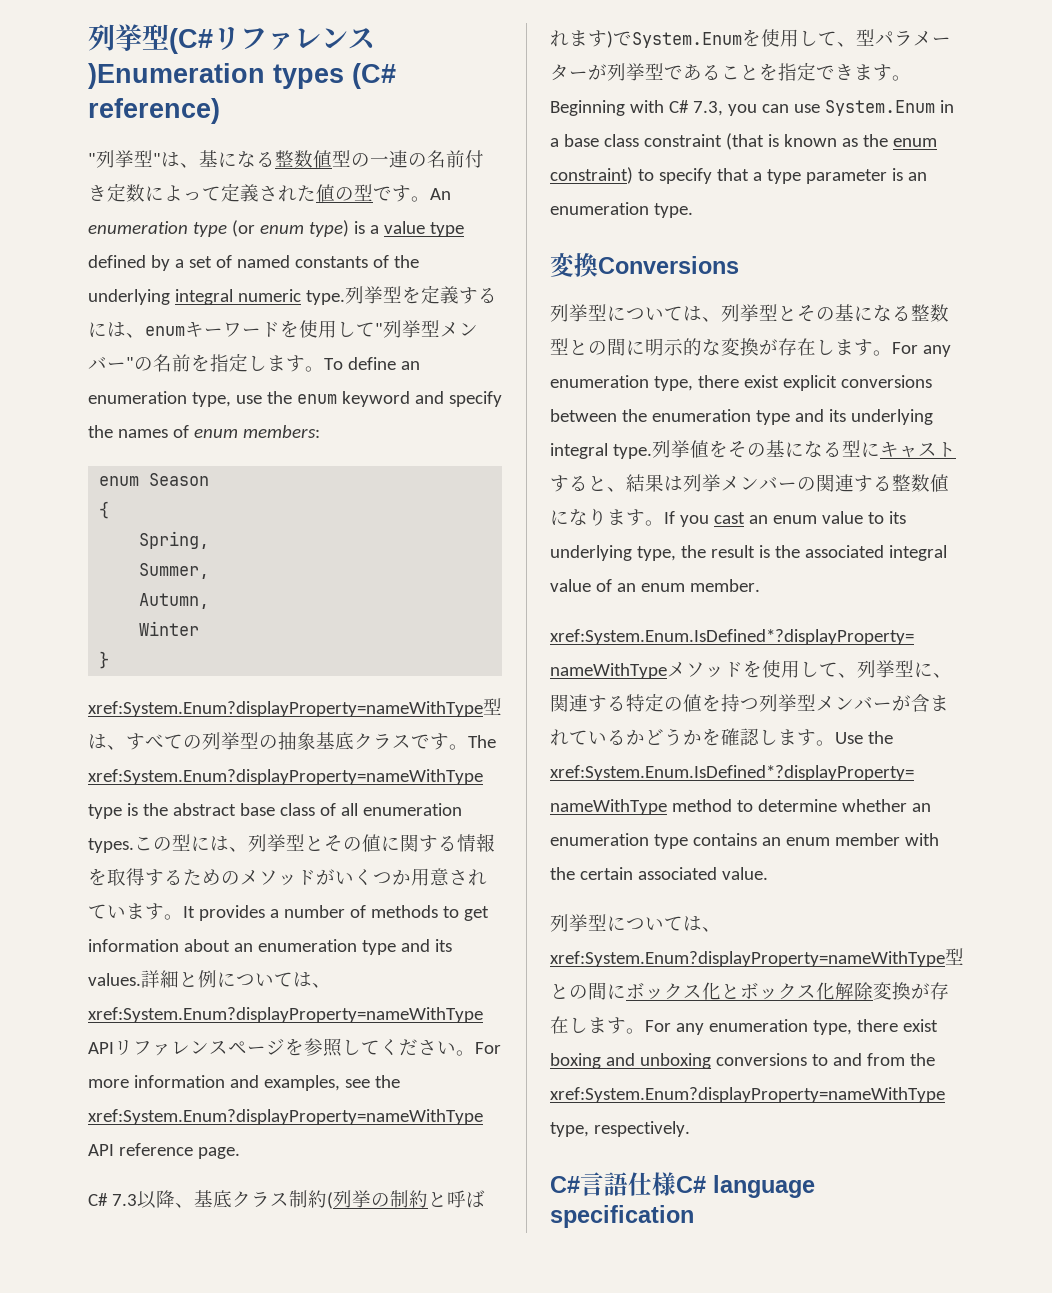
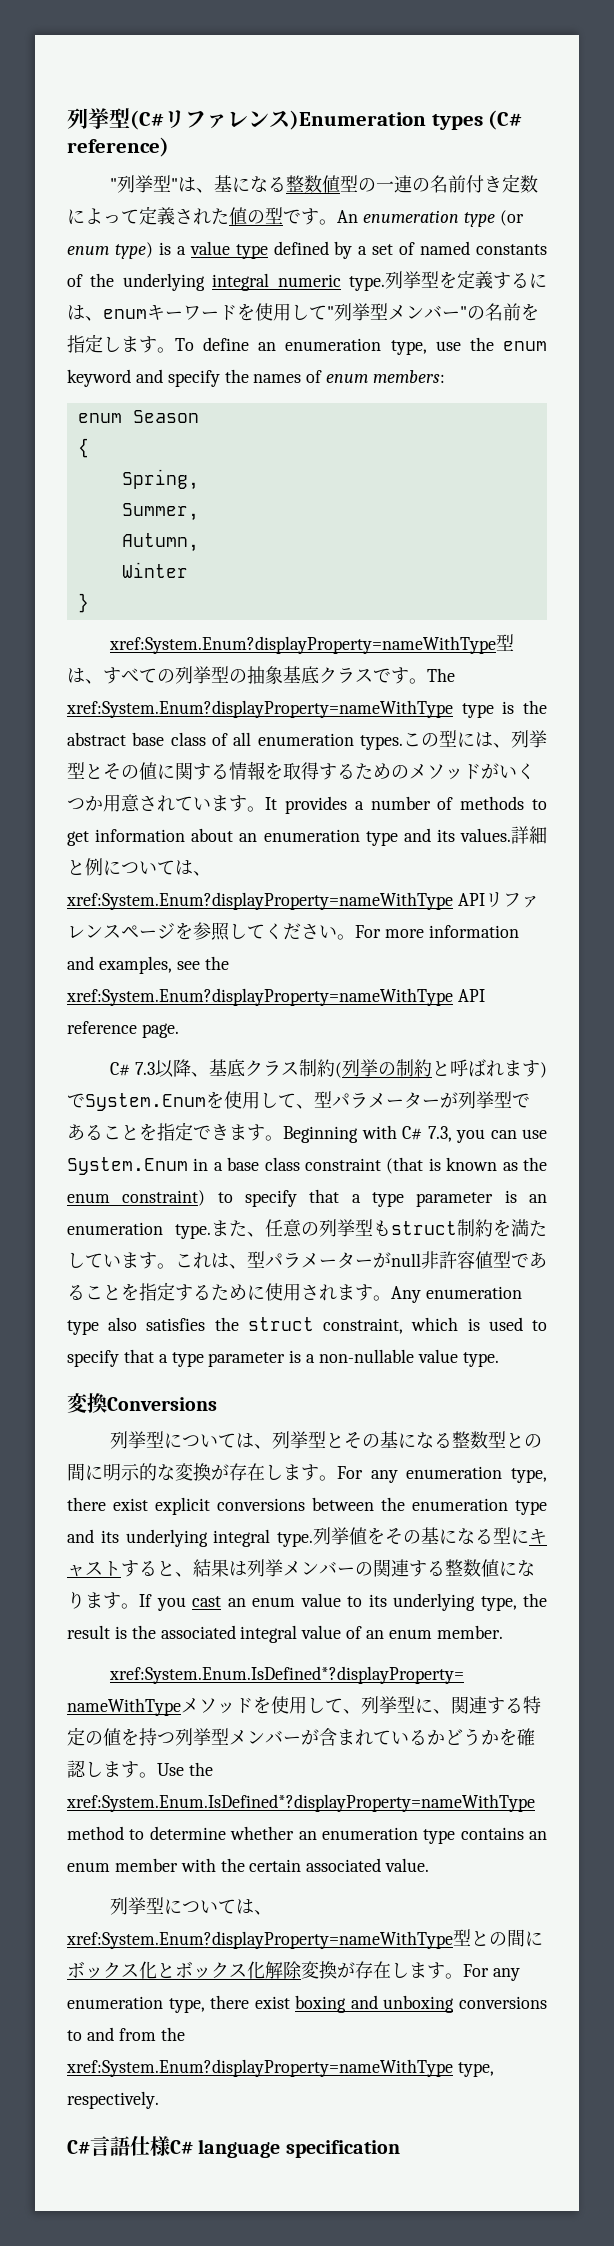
(693, 210) none -> [211,1219,547,1237] [67,1251,547,1269] [67,1282,522,1303] [67,1317,547,1335] [67,1349,499,1367] また、任意の列挙型もstruct制約を満たしています。これは、型パラメーターがnull非許容値型であることを指定するために使用されます。Any enumeration type also satisfies the struct constraint, which is used to specify that a type parameter is a non-nullable value type.

